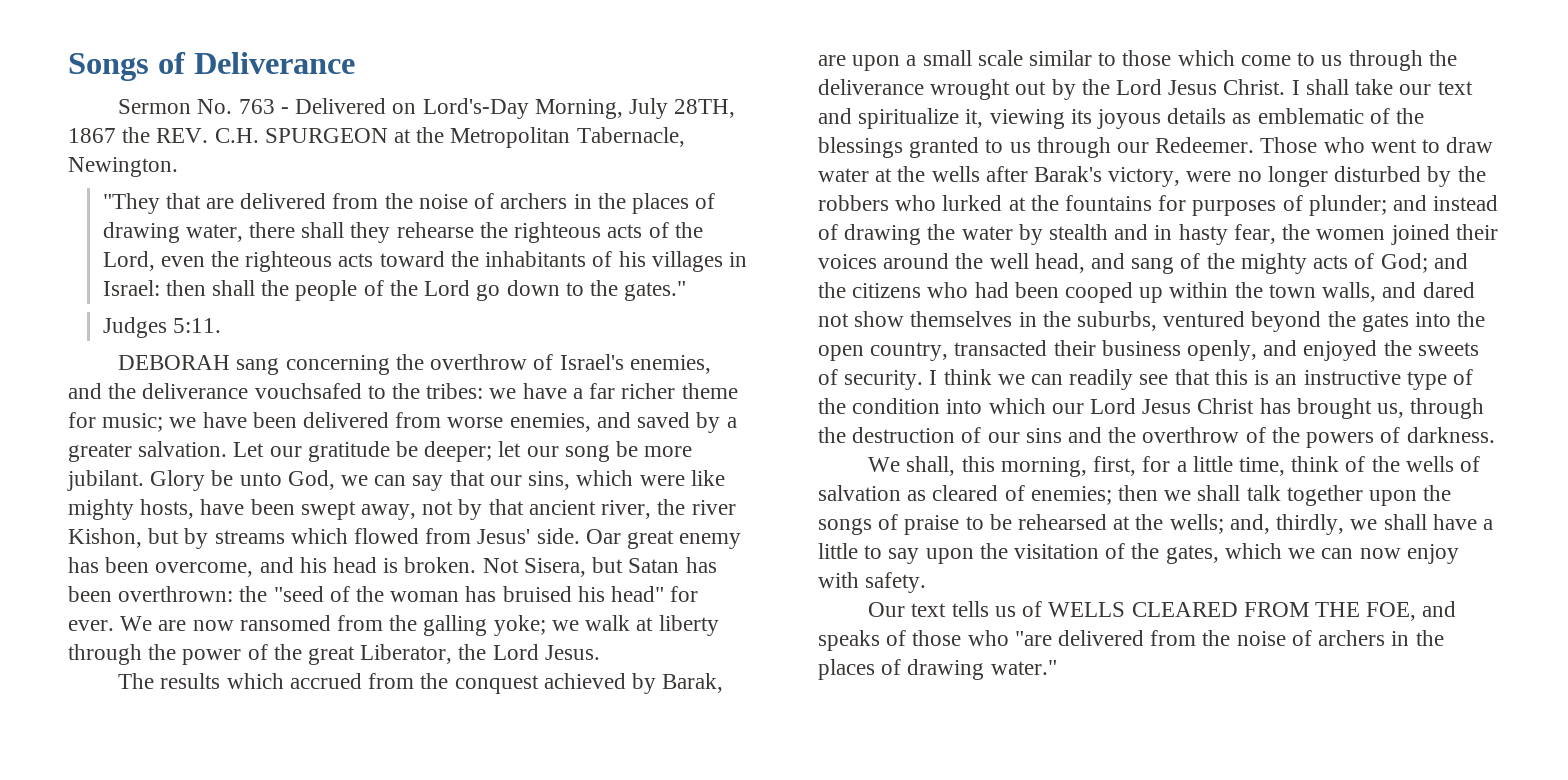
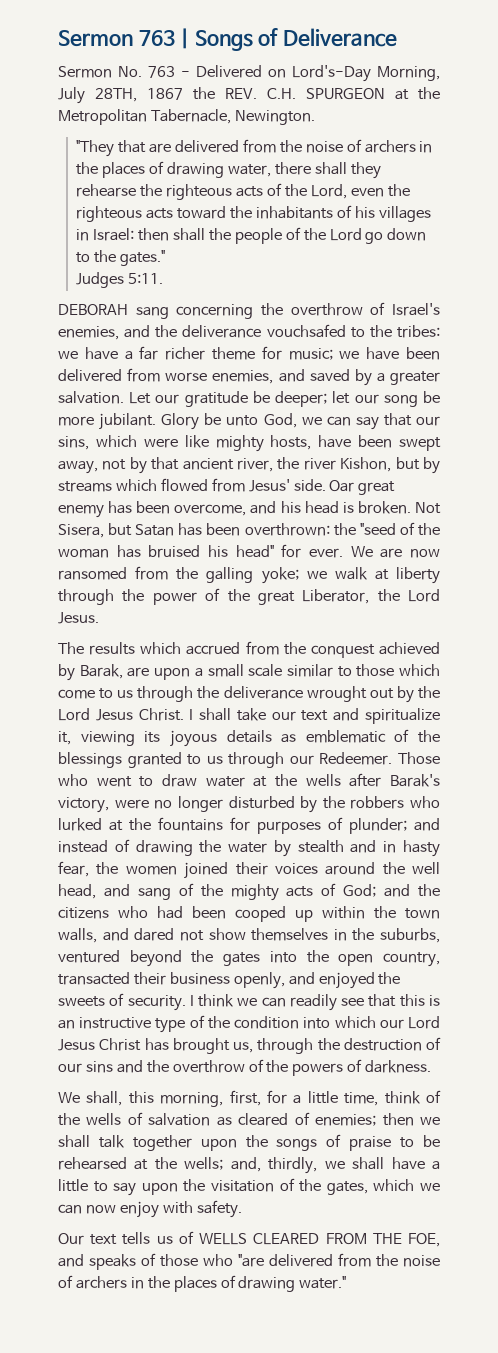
(68, 67) none -> [58,28,190,49] Sermon 763 |

